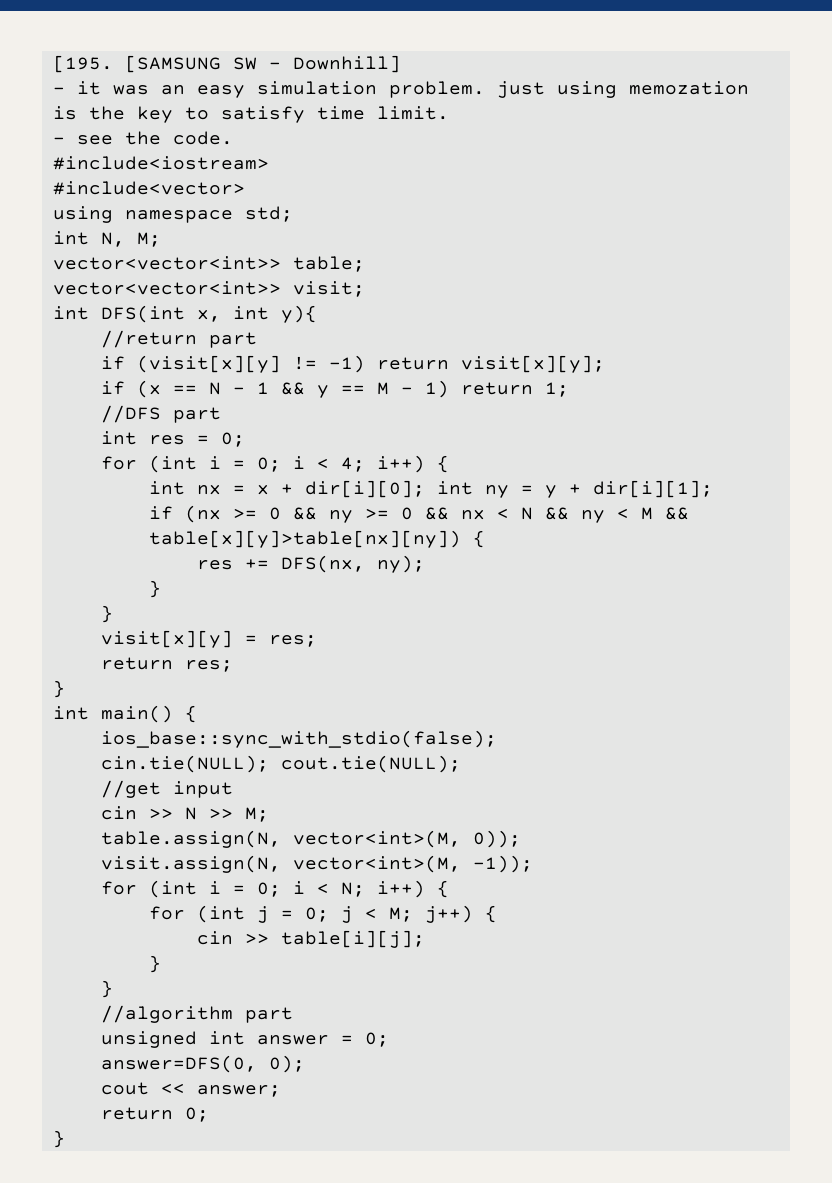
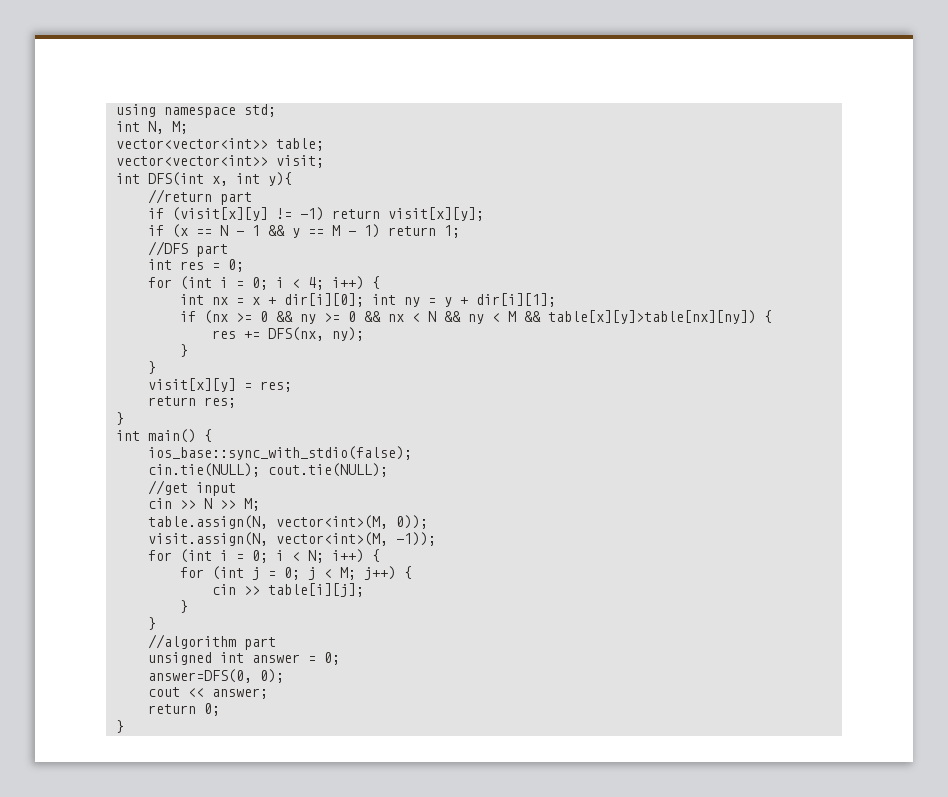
[52,55,401,73] [52,81,749,98] [52,106,449,123] [52,131,233,145] [52,156,269,170] [52,181,245,195] [195. [SAMSUNG SW – Downhill] // - it was an easy simulation problem. just using memozation is the key to satisfy time limit. // - see the code. // #include<iostream> // #include<vector> // -> (115, 110) none

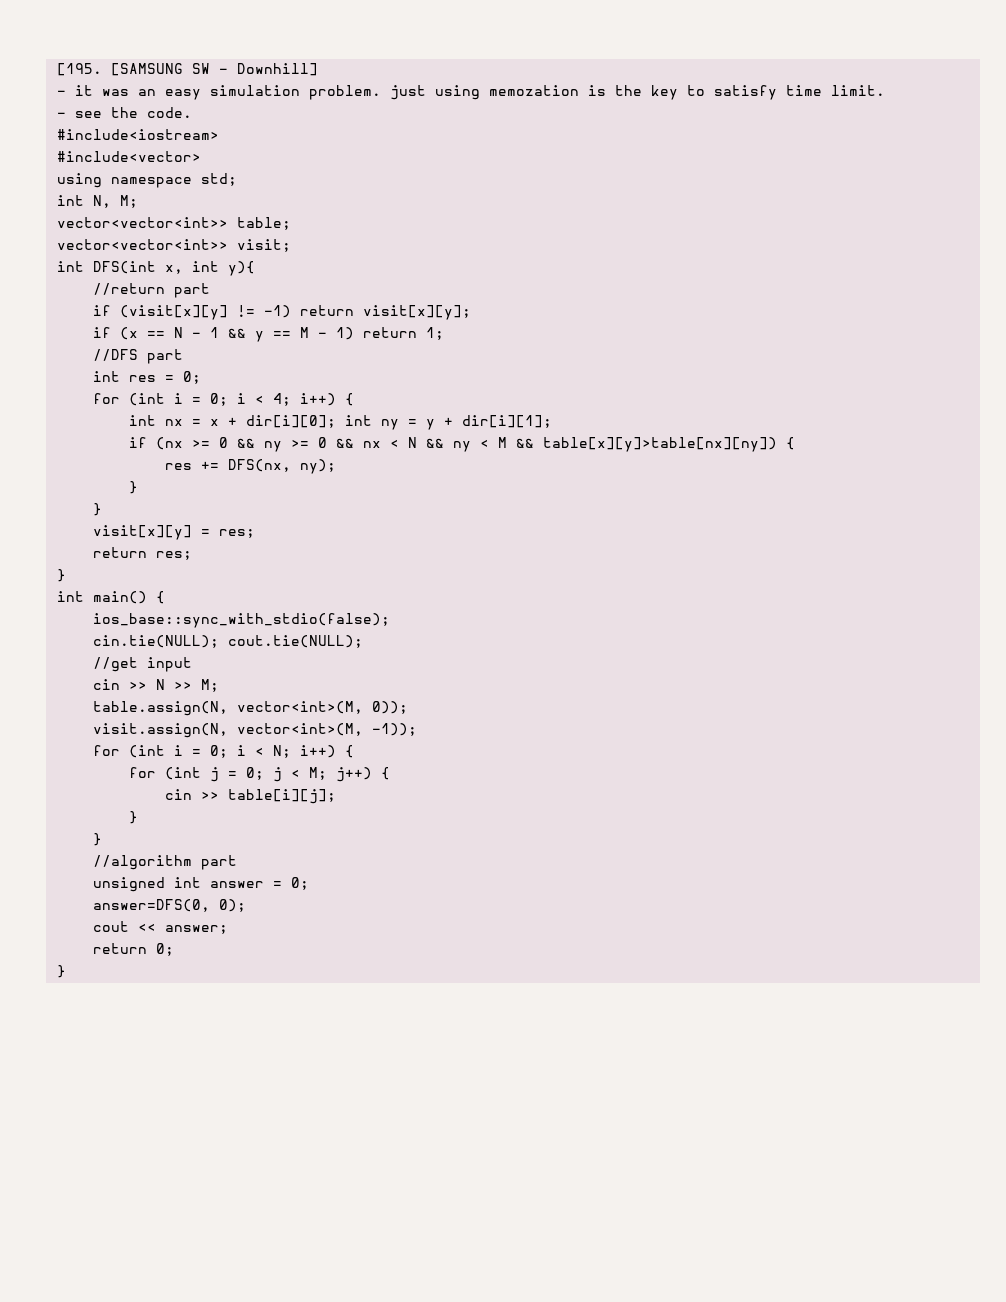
(115, 110) none -> [57,63,319,76] [57,85,886,100] [57,107,193,118] [57,129,220,140] [57,151,202,162] [195. [SAMSUNG SW – Downhill] // - it was an easy simulation problem. just using memozation is the key to satisfy time limit. // - see the code. // #include<iostream> // #include<vector> //

